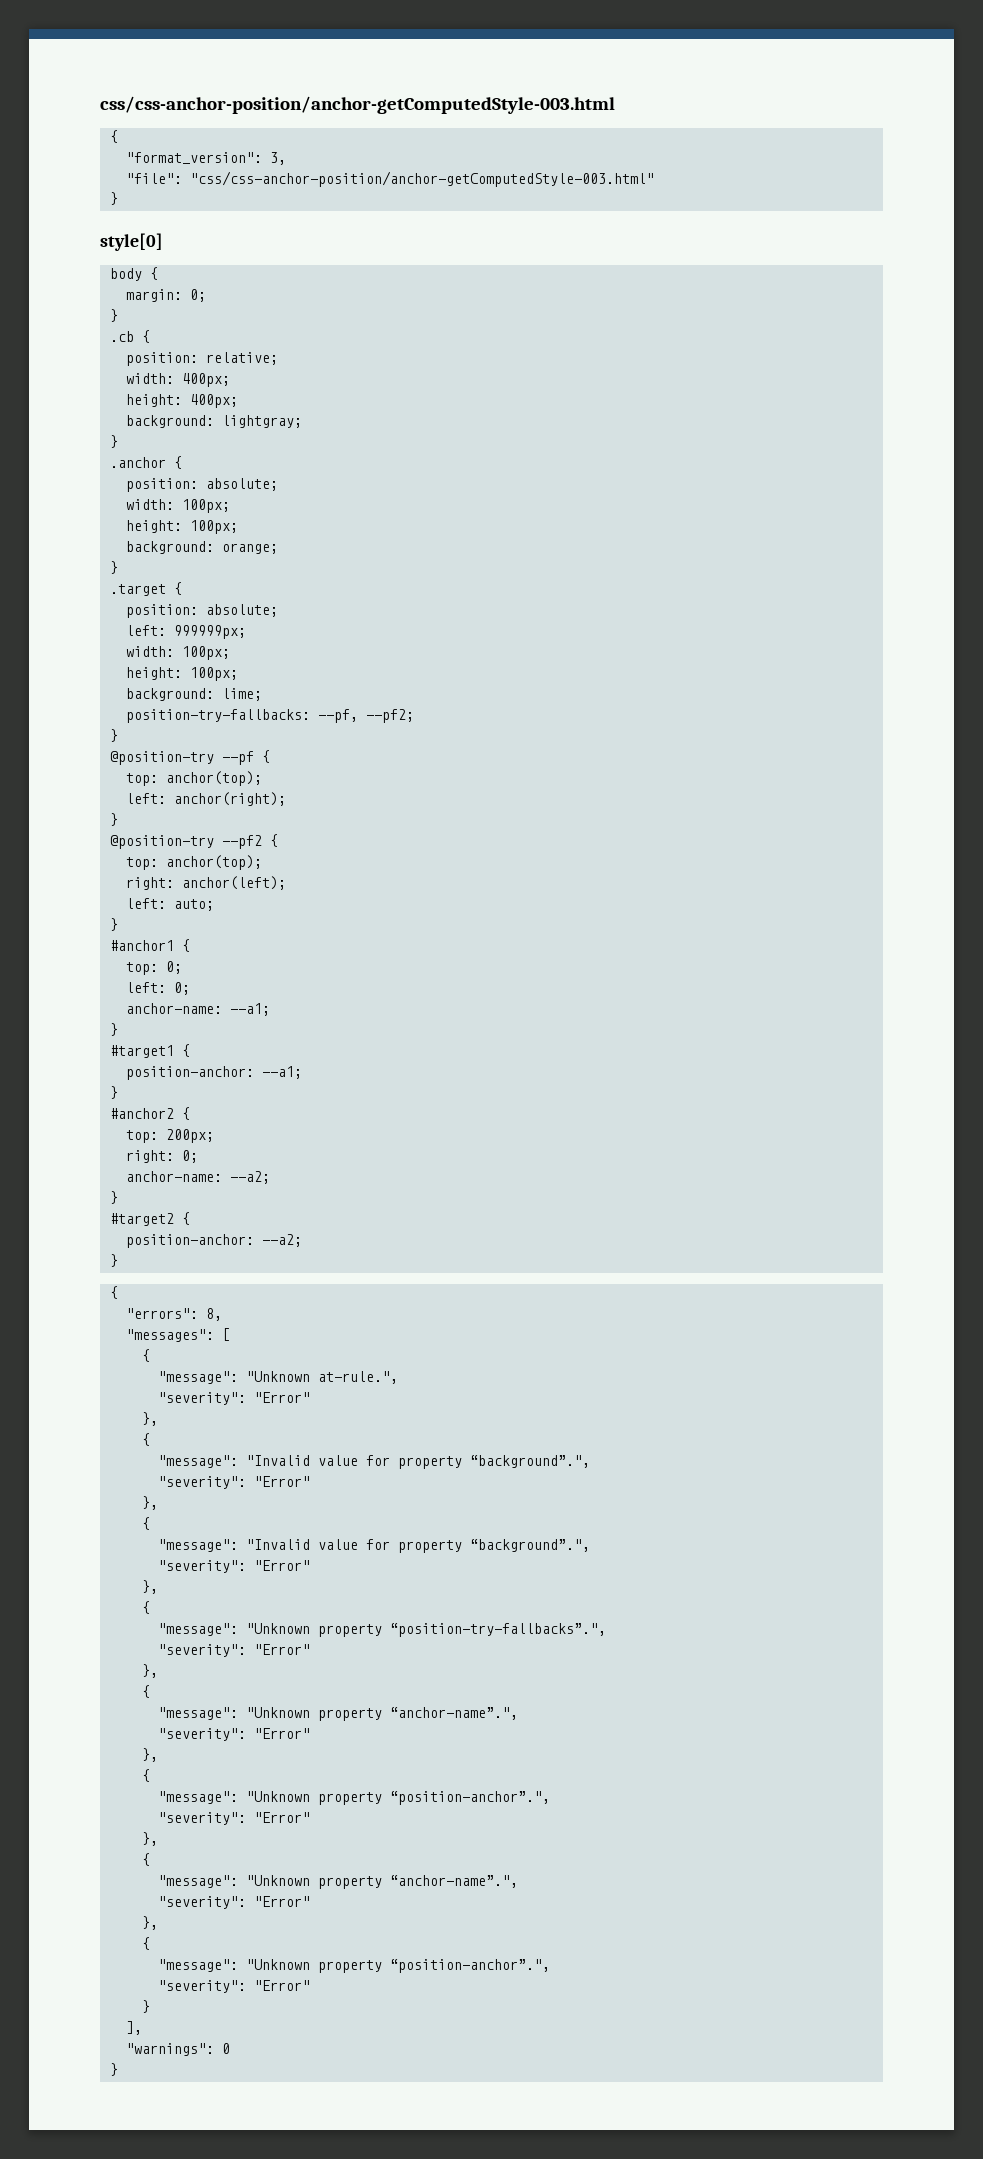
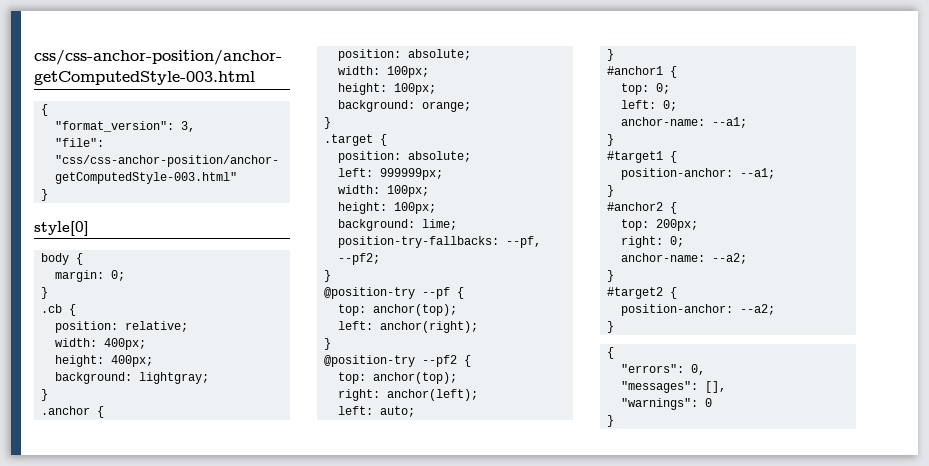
[206,1308,223,1321] 8, -> [690,364,705,375] 0,
[222,1328,231,1341] [142,1349,151,1362] [158,1371,399,1384] [158,1392,311,1405] [142,1412,159,1426] [142,1433,151,1446] [158,1455,591,1469] [158,1476,311,1489] [142,1496,159,1510] [142,1517,151,1530] [158,1539,591,1553] [158,1560,311,1573] [142,1580,159,1594] [142,1601,151,1614] [158,1623,607,1637] [158,1644,311,1657] [142,1664,159,1678] [142,1685,151,1698] [158,1707,519,1721] [158,1728,311,1741] [142,1748,159,1762] [142,1769,151,1782] [158,1791,551,1805] [158,1812,311,1825] [142,1832,159,1846] [142,1853,151,1866] [158,1875,519,1889] [158,1896,311,1909] [142,1916,159,1930] [142,1937,151,1950] [158,1959,551,1973] [158,1980,311,1993] [142,2000,151,2013] [126,2021,143,2035] [ // { // "message": "Unknown at-rule.", // "severity": "Error" // }, // { // "message": "Invalid value for property “background”.", // "severity": "Error" // }, // { // "message": "Invalid value for property “background”.", // "severity": "Error" // }, // { // "message": "Unknown property “position-try-fallbacks”.", // "severity": "Error" // }, // { // "message": "Unknown property “anchor-name”.", // "severity": "Error" // }, // { // "message": "Unknown property “position-anchor”.", // "severity": "Error" // }, // { // "message": "Unknown property “anchor-name”.", // "severity": "Error" // }, // { // "message": "Unknown property “position-anchor”.", // "severity": "Error" // } // ], -> [704,381,726,393] [],

